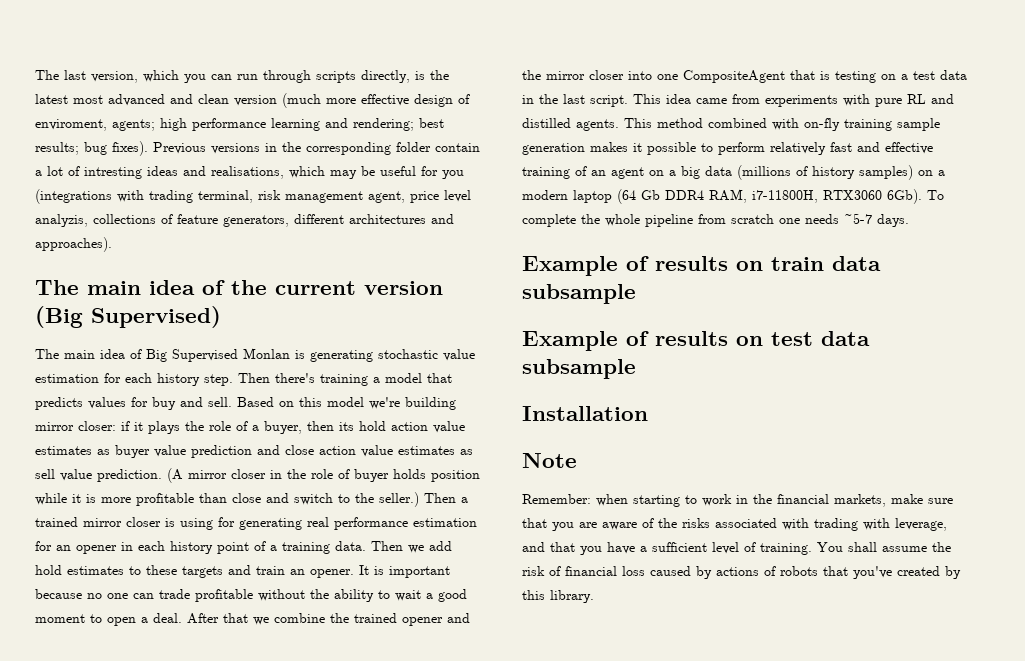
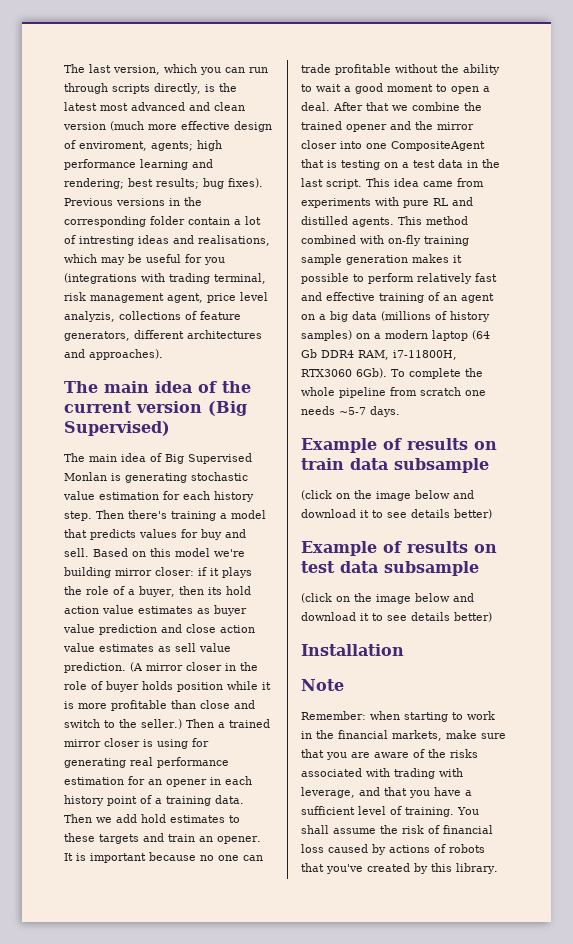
(636, 294) none -> [301,490,474,501] [301,509,492,519] // (click on the image below and download it to see details better)
(636, 369) none -> [301,593,474,604] [301,612,492,622] // (click on the image below and download it to see details better)

